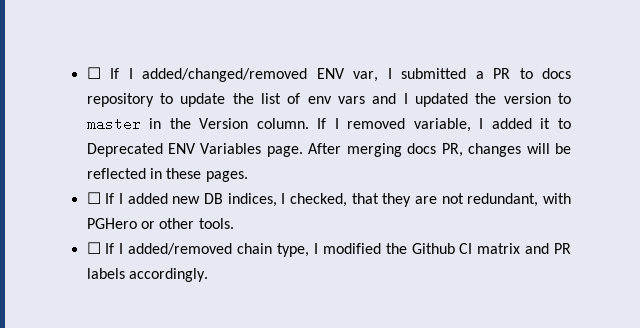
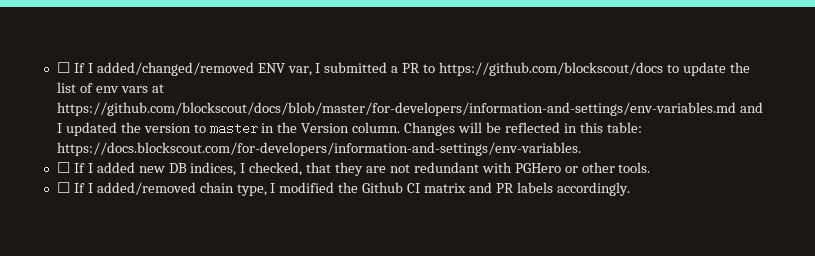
[542,68,571,79] [86,93,154,107] docs repository -> [439,62,664,76] https://github.com/blockscout/docs
(365, 100) none -> [151,84,164,93] [56,102,736,116] at https://github.com/blockscout/docs/blob/master/for-developers/information-and-settings/env-variables.md
[317,118,571,132] [86,143,522,157] If I removed variable, I added it to Deprecated ENV Variables page. After merging docs PR, changes -> [404,122,456,136] Changes
[166,168,248,182] these pages. -> [579,122,642,133] [56,142,581,156] this table: https://docs.blockscout.com/for-developers/information-and-settings/env-variables.
[467,193,539,207] redundant, -> [413,162,479,173] redundant

